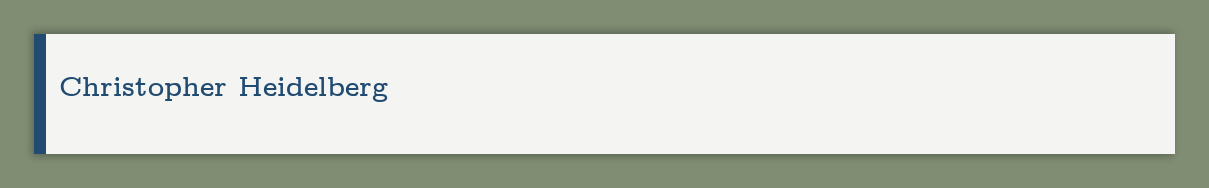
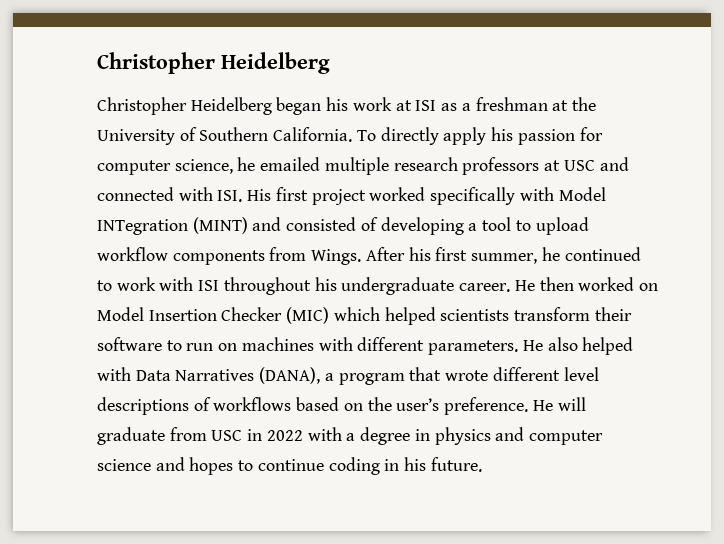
[59,77,388,102] Christopher Heidelberg -> [97,52,330,74] [97,97,596,115] [97,127,603,145] [97,157,629,175] [97,187,606,205] [97,217,589,235] [97,247,641,265] [97,277,658,295] [97,307,632,325] [97,337,634,355] [97,367,599,385] [97,397,586,415] [97,427,603,445] [97,457,482,475] Christopher Heidelberg // Christopher Heidelberg began his work at ISI as a freshman at the University of Southern California. To directly apply his passion for computer science, he emailed multiple research professors at USC and connected with ISI. His first project worked specifically with Model INTegration (MINT) and consisted of developing a tool to upload workflow components from Wings. After his first summer, he continued to work with ISI throughout his undergraduate career. He then worked on Model Insertion Checker (MIC) which helped scientists transform their software to run on machines with different parameters. He also helped with Data Narratives (DANA), a program that wrote different level descriptions of workflows based on the user’s preference. He will graduate from USC in 2022 with a degree in physics and computer science and hopes to continue coding in his future.

